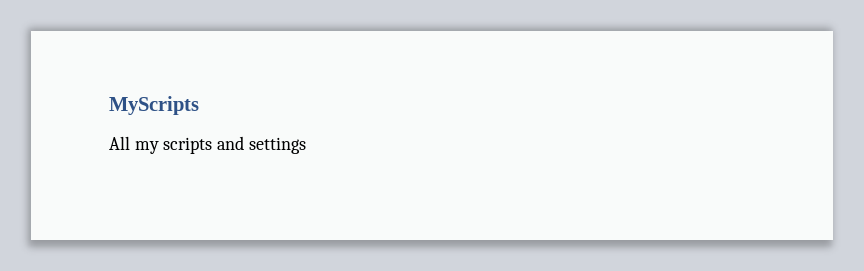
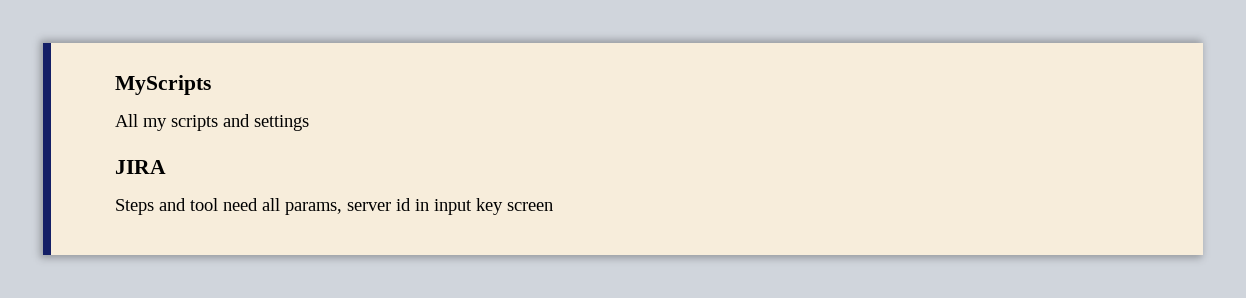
(306, 145) none -> [115,160,166,174] [115,198,553,215] // JIRA // Steps and tool need all params, server id in input key screen

